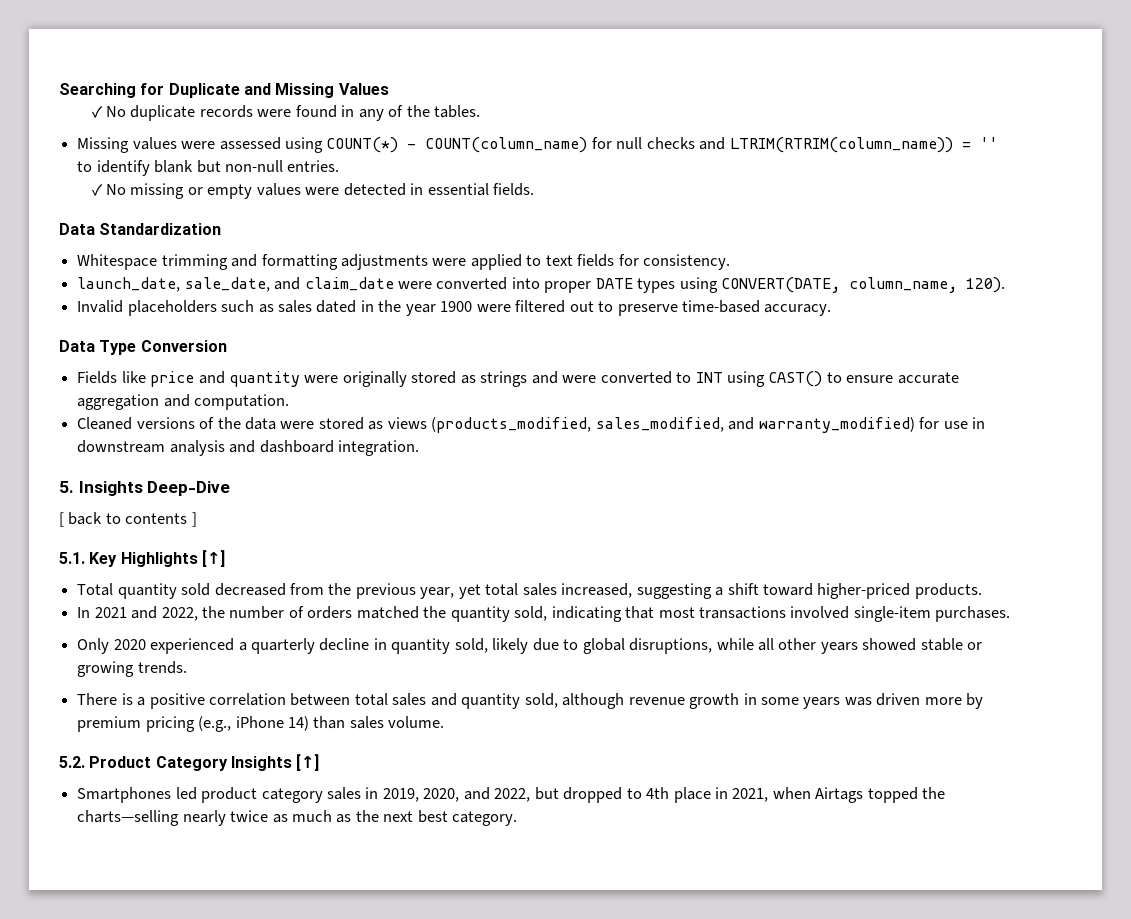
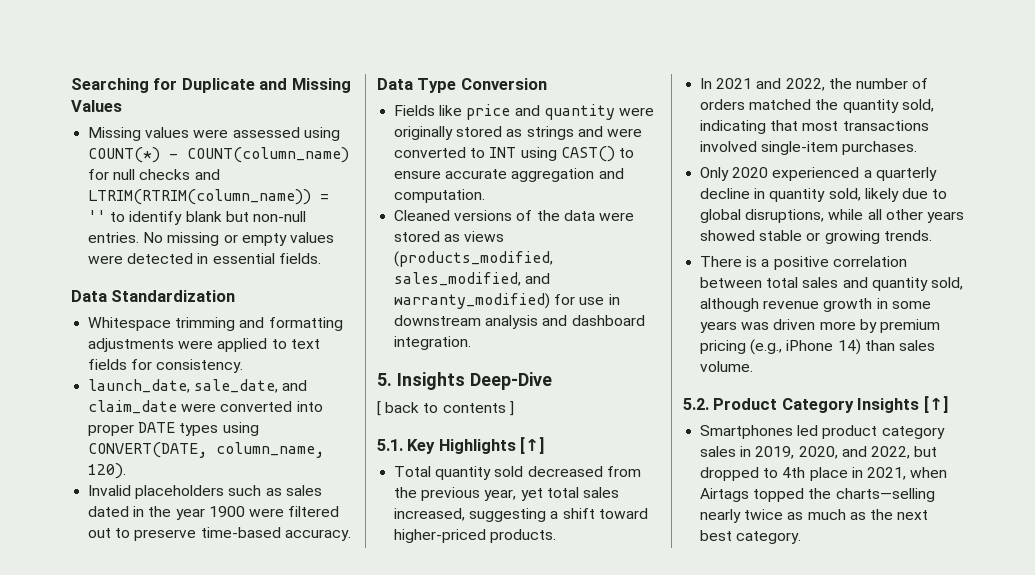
[91,105,481,121] // ✓ No duplicate records were found in any of the tables. -> (122, 106) none
[91,184,103,196] // ✓ -> (140, 237) none

